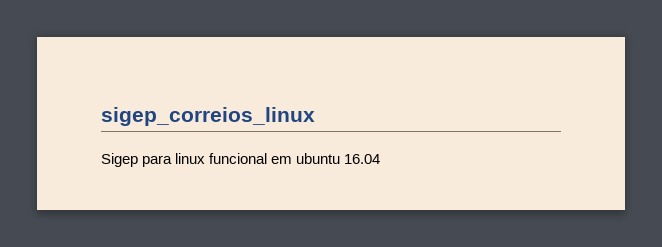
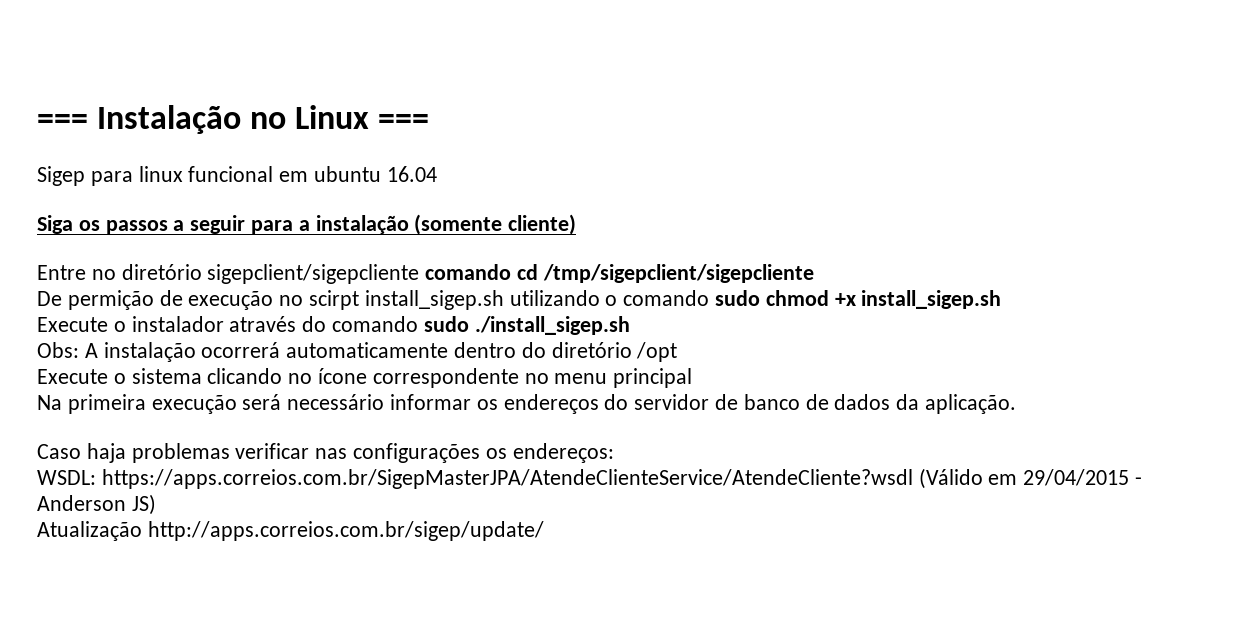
[101,107,315,126] sigep_correios_linux -> [37,105,430,134] === Instalação no Linux ===
(381, 159) none -> [37,214,577,235] [37,264,814,284] [37,290,1002,310] [37,316,630,335] [37,342,678,362] [37,368,693,388] [37,394,1017,414] [37,443,614,463] [37,468,1143,489] [37,494,156,515] [37,521,544,541] // Siga os passos a seguir para a instalação (somente cliente) // Entre no diretório sigepclient/sigepcliente comando cd /tmp/sigepclient/sigepcliente // De permição de execução no scirpt install_sigep.sh utilizando o comando sudo chmod +x install_sigep.sh // Execute o instalador através do comando sudo ./install_sigep.sh // Obs: A instalação ocorrerá automaticamente dentro do diretório /opt // Execute o sistema clicando no ícone correspondente no menu principal // Na primeira execução será necessário informar os endereços do servidor de banco de dados da aplicação. // Caso haja problemas verificar nas configurações os endereços: // WSDL: https://apps.correios.com.br/SigepMasterJPA/AtendeClienteService/AtendeCliente?wsdl (Válido em 29/04/2015 - Anderson JS) // Atualização http://apps.correios.com.br/sigep/update/

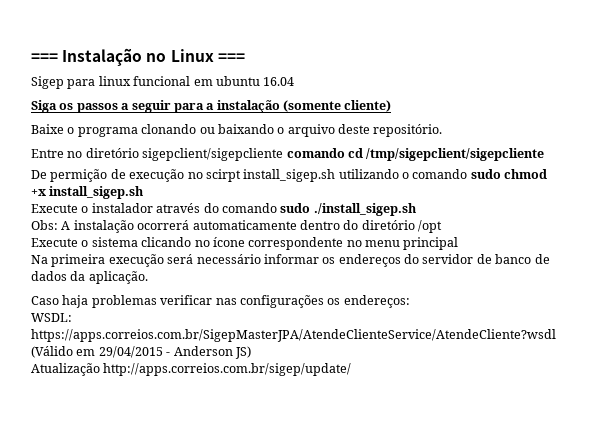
(577, 224) none -> [31,124,443,137] // Baixe o programa clonando ou baixando o arquivo deste repositório.

